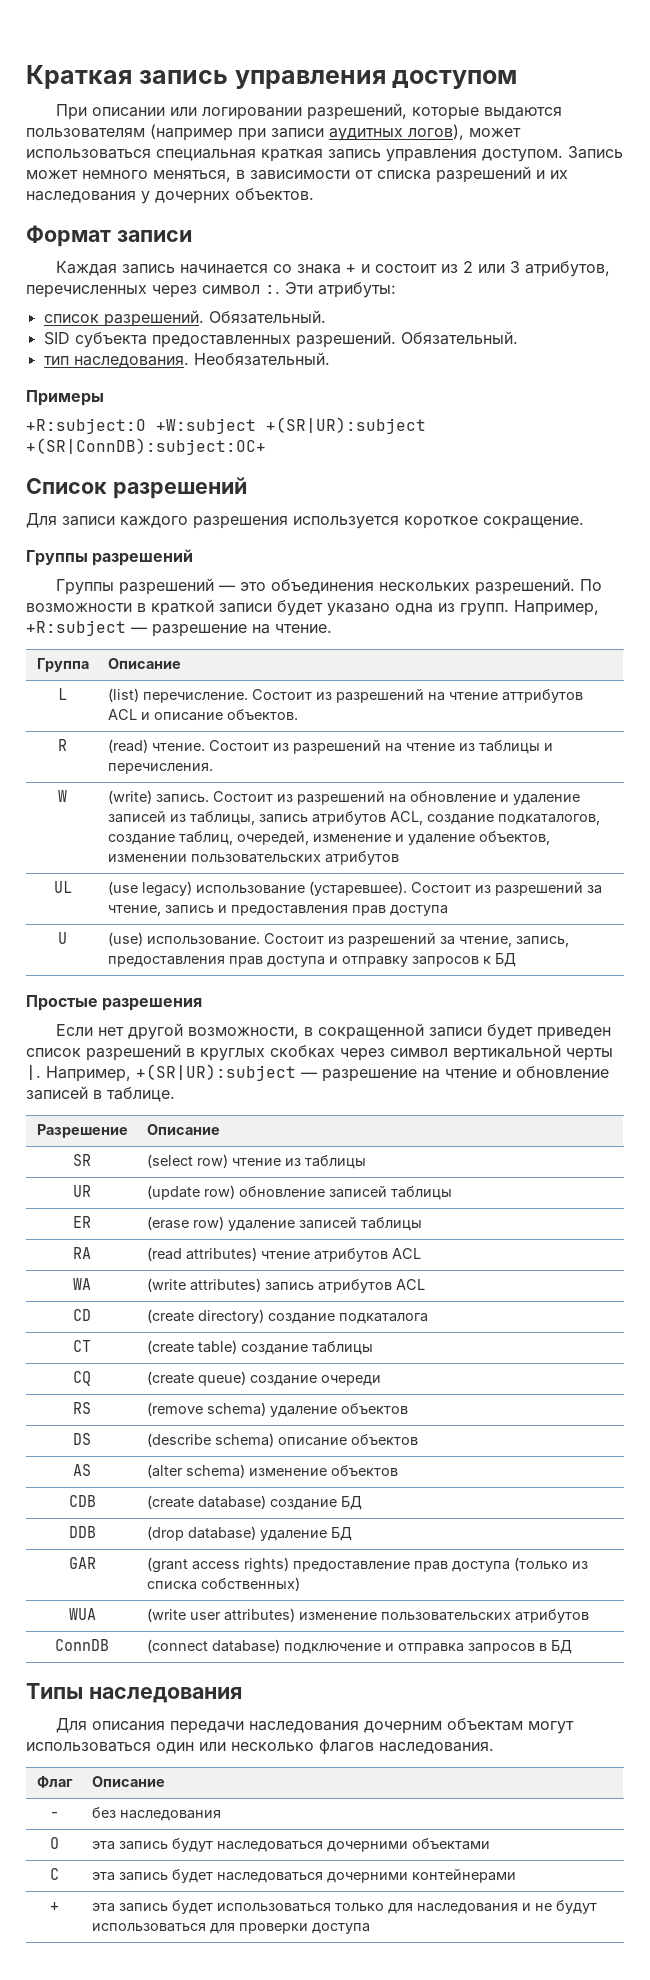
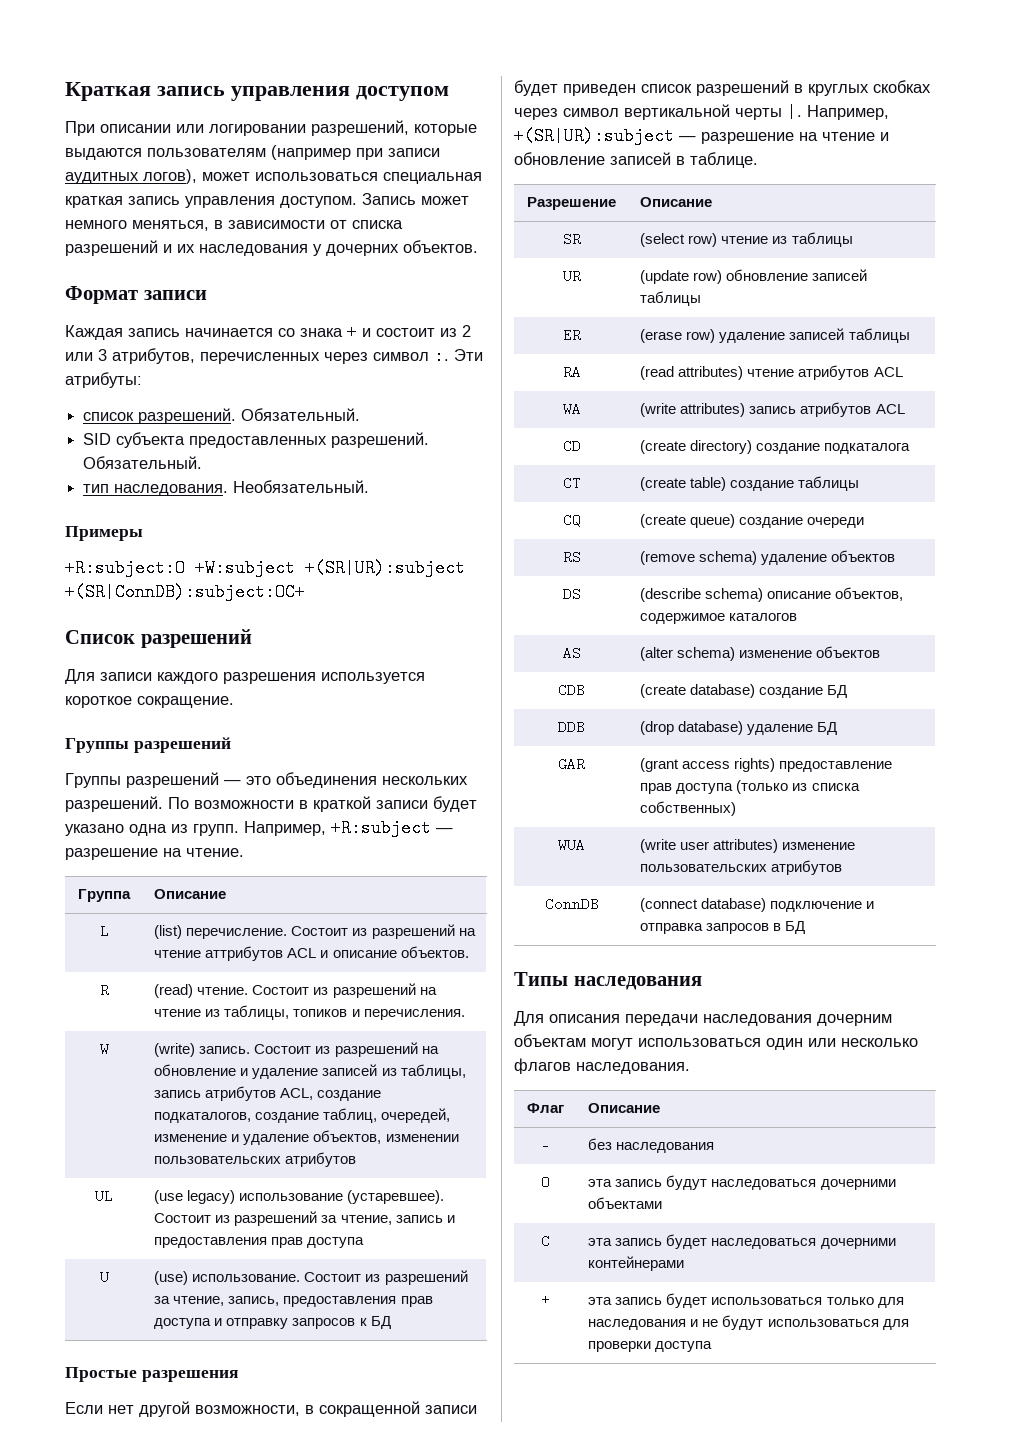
[478,740,540,754] таблицы -> [224,1005,348,1020] таблицы, топиков
[350,1434,418,1445] объектов -> [835,587,904,601] [640,613,798,624] объектов, содержимое каталогов

